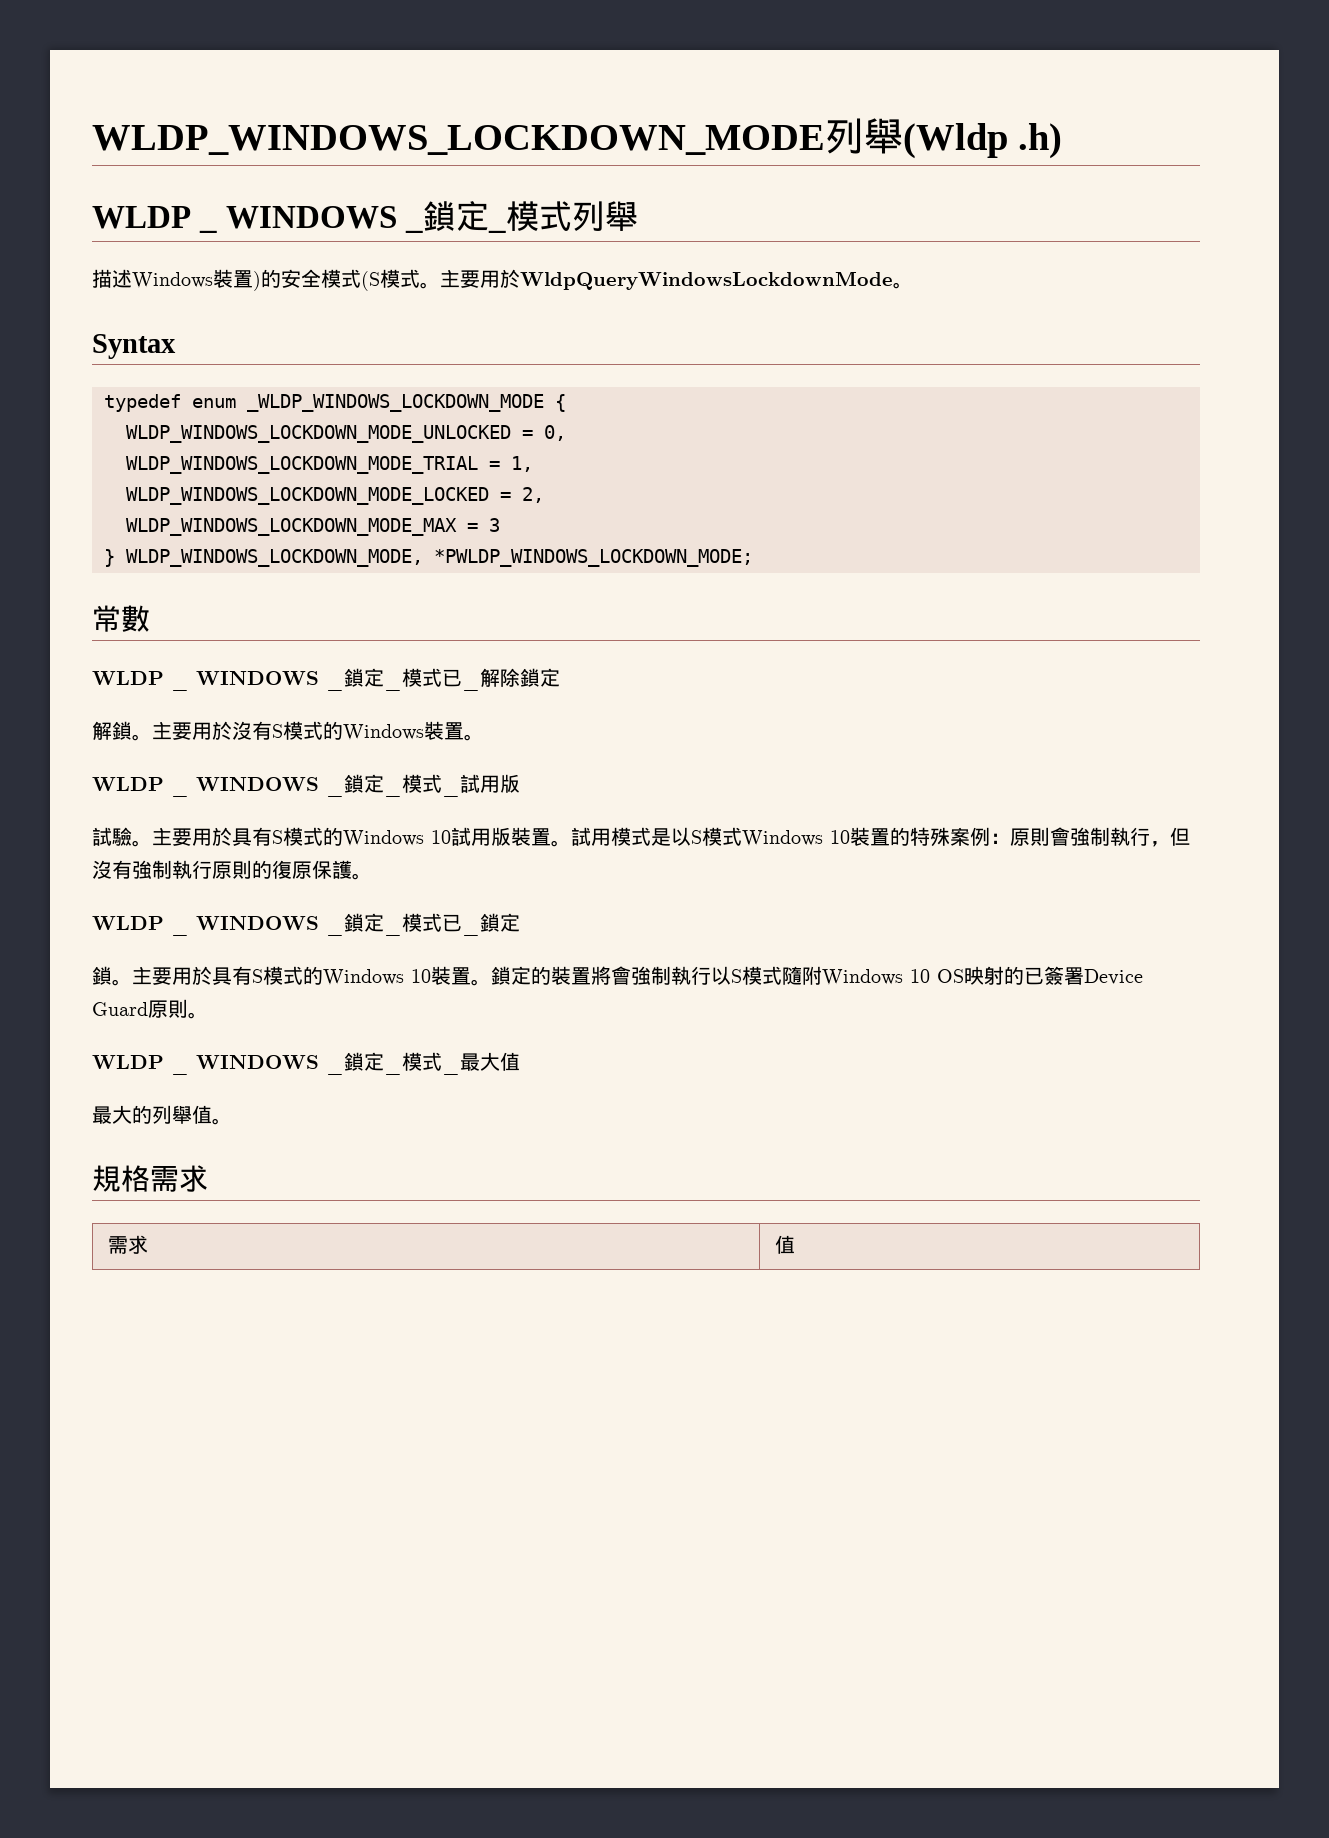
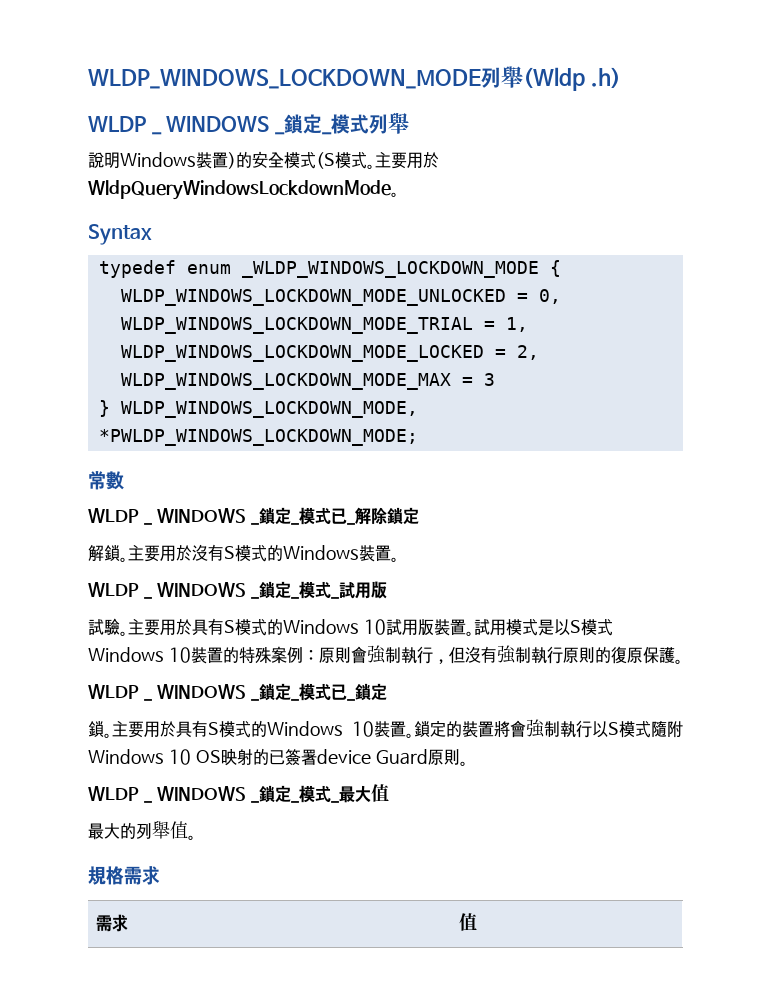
[92,269,132,288] 描述 -> [88,152,120,169] 說明
[1084,969,1143,985] Device -> [316,749,371,764] device

